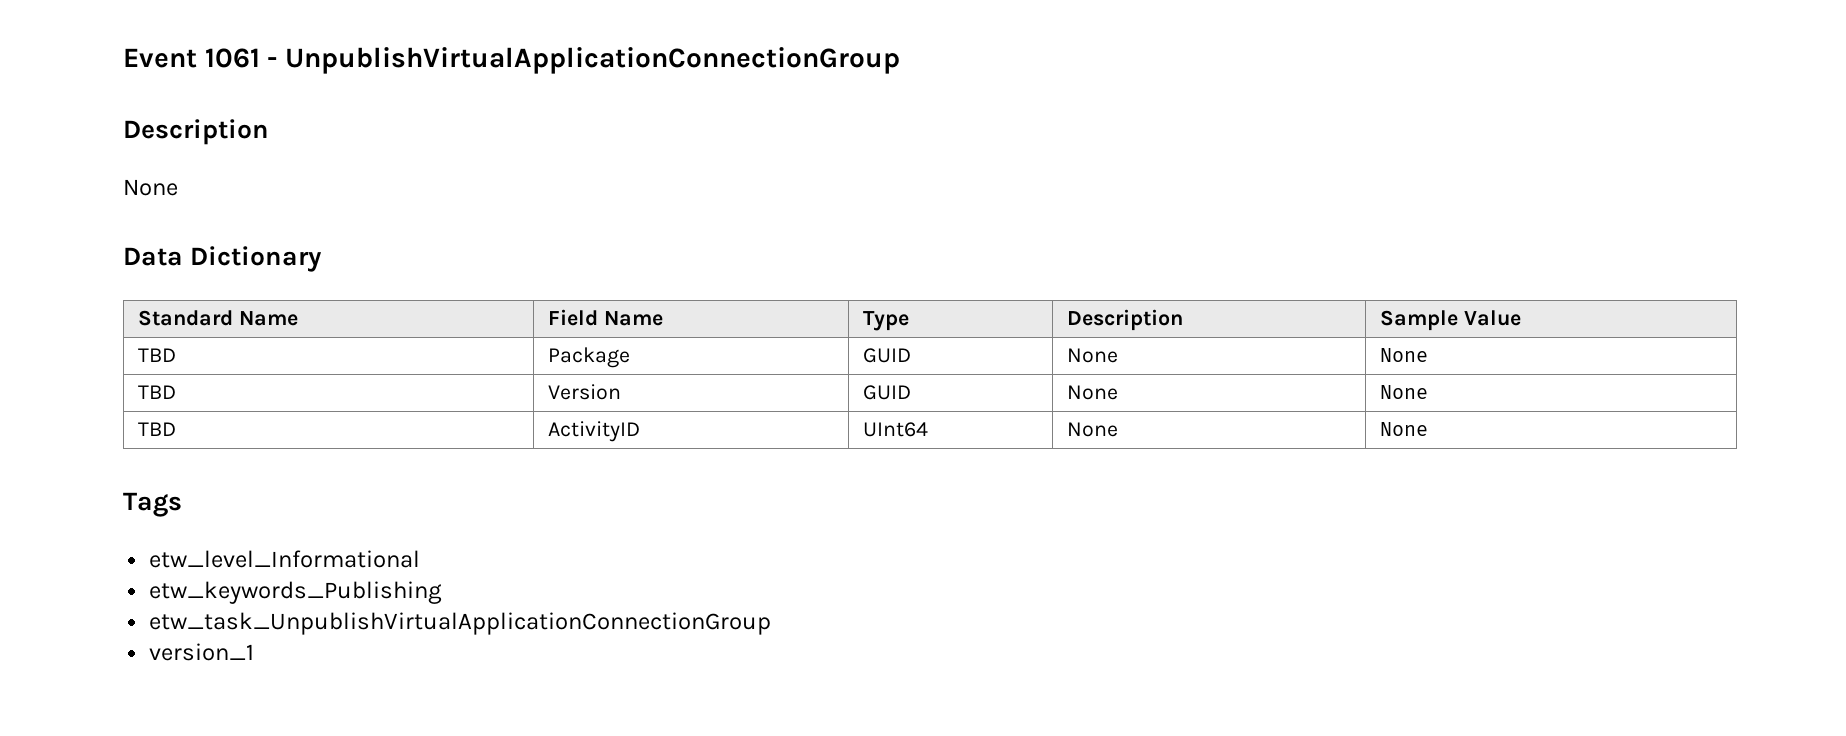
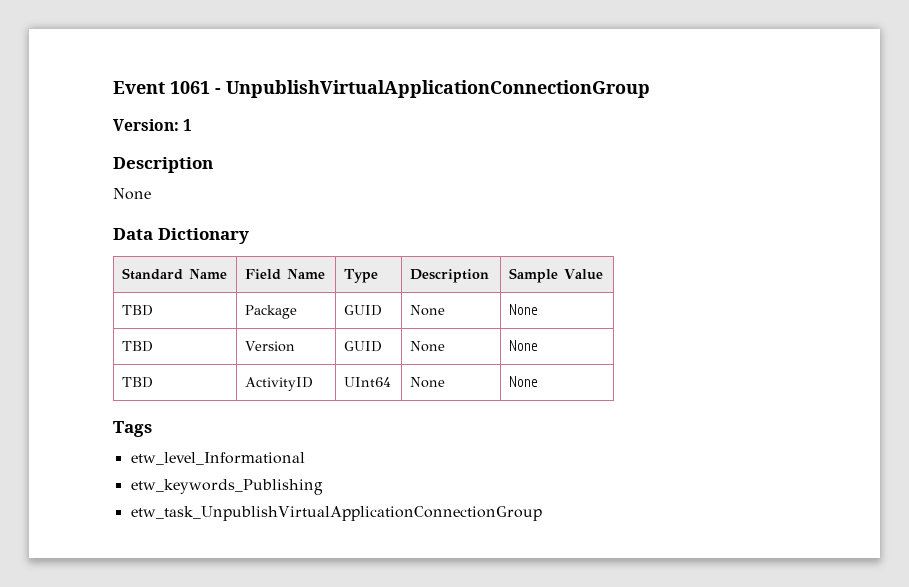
(900, 60) none -> [113,119,193,131] // Version: 1
[149,643,255,661] // version_1 -> (542, 513) none

